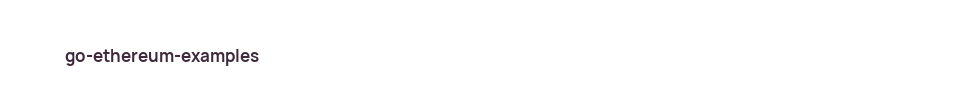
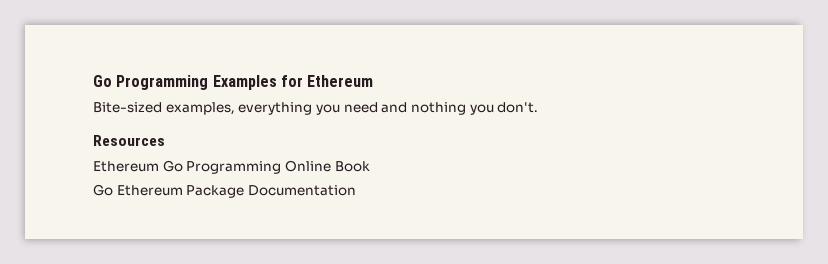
[65,49,259,66] go-ethereum-examples -> [93,75,374,90] [93,102,539,115] [93,135,165,146] [93,160,370,174] [93,184,356,198] Go Programming Examples for Ethereum // Bite-sized examples, everything you need and nothing you don't. // Resources // Ethereum Go Programming Online Book // Go Ethereum Package Documentation

